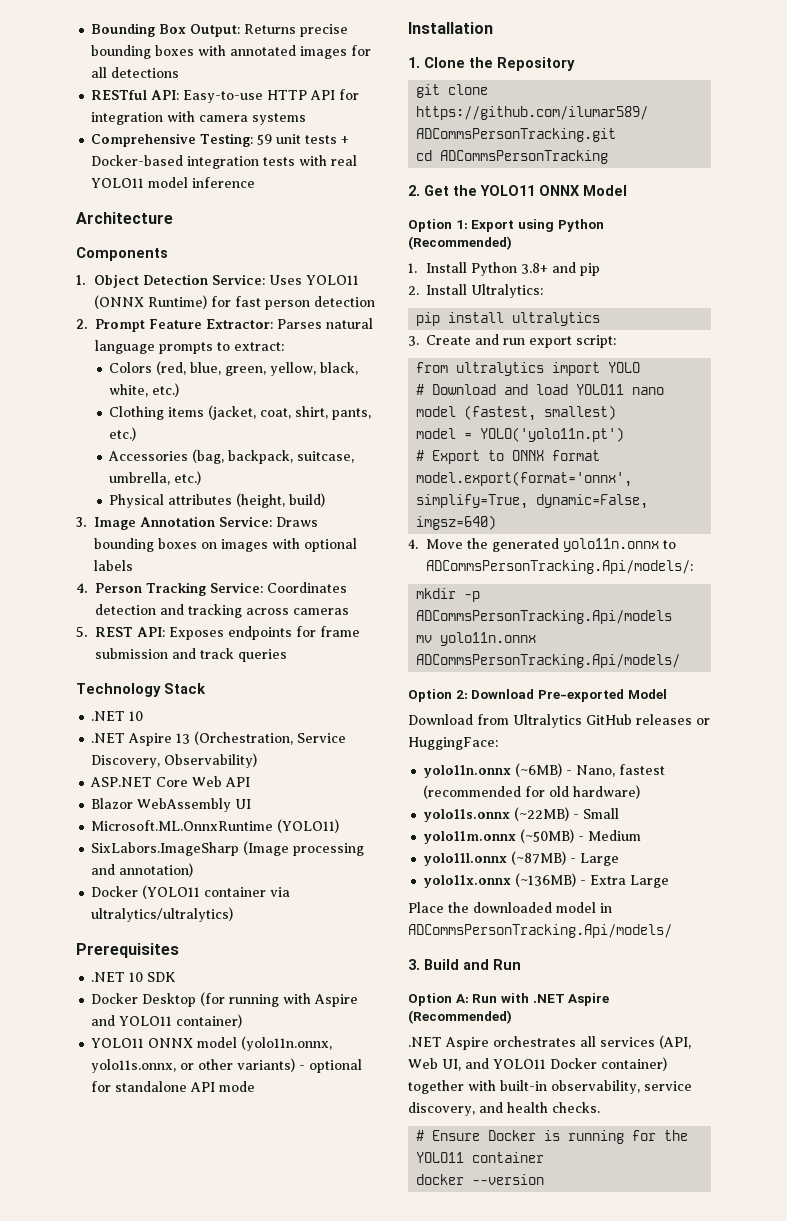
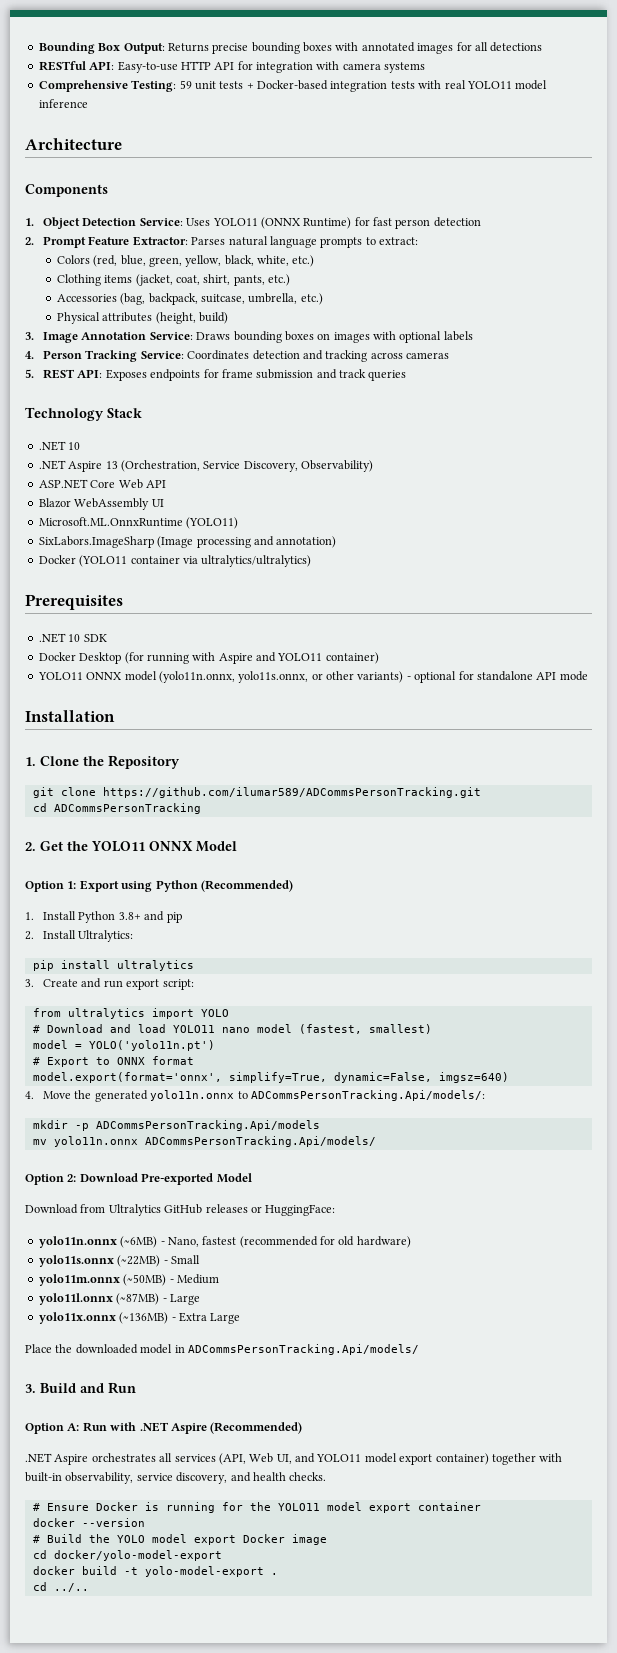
[550,1058,597,1069] Docker -> [364,1453,433,1465] model export
(465, 1157) none -> [326,1502,411,1513] model export
(545, 1179) none -> [32,1534,327,1545] [32,1550,222,1561] [32,1566,278,1577] [32,1582,89,1592] // # Build the YOLO model export Docker image // cd docker/yolo-model-export // docker build -t yolo-model-export . // cd ../..

